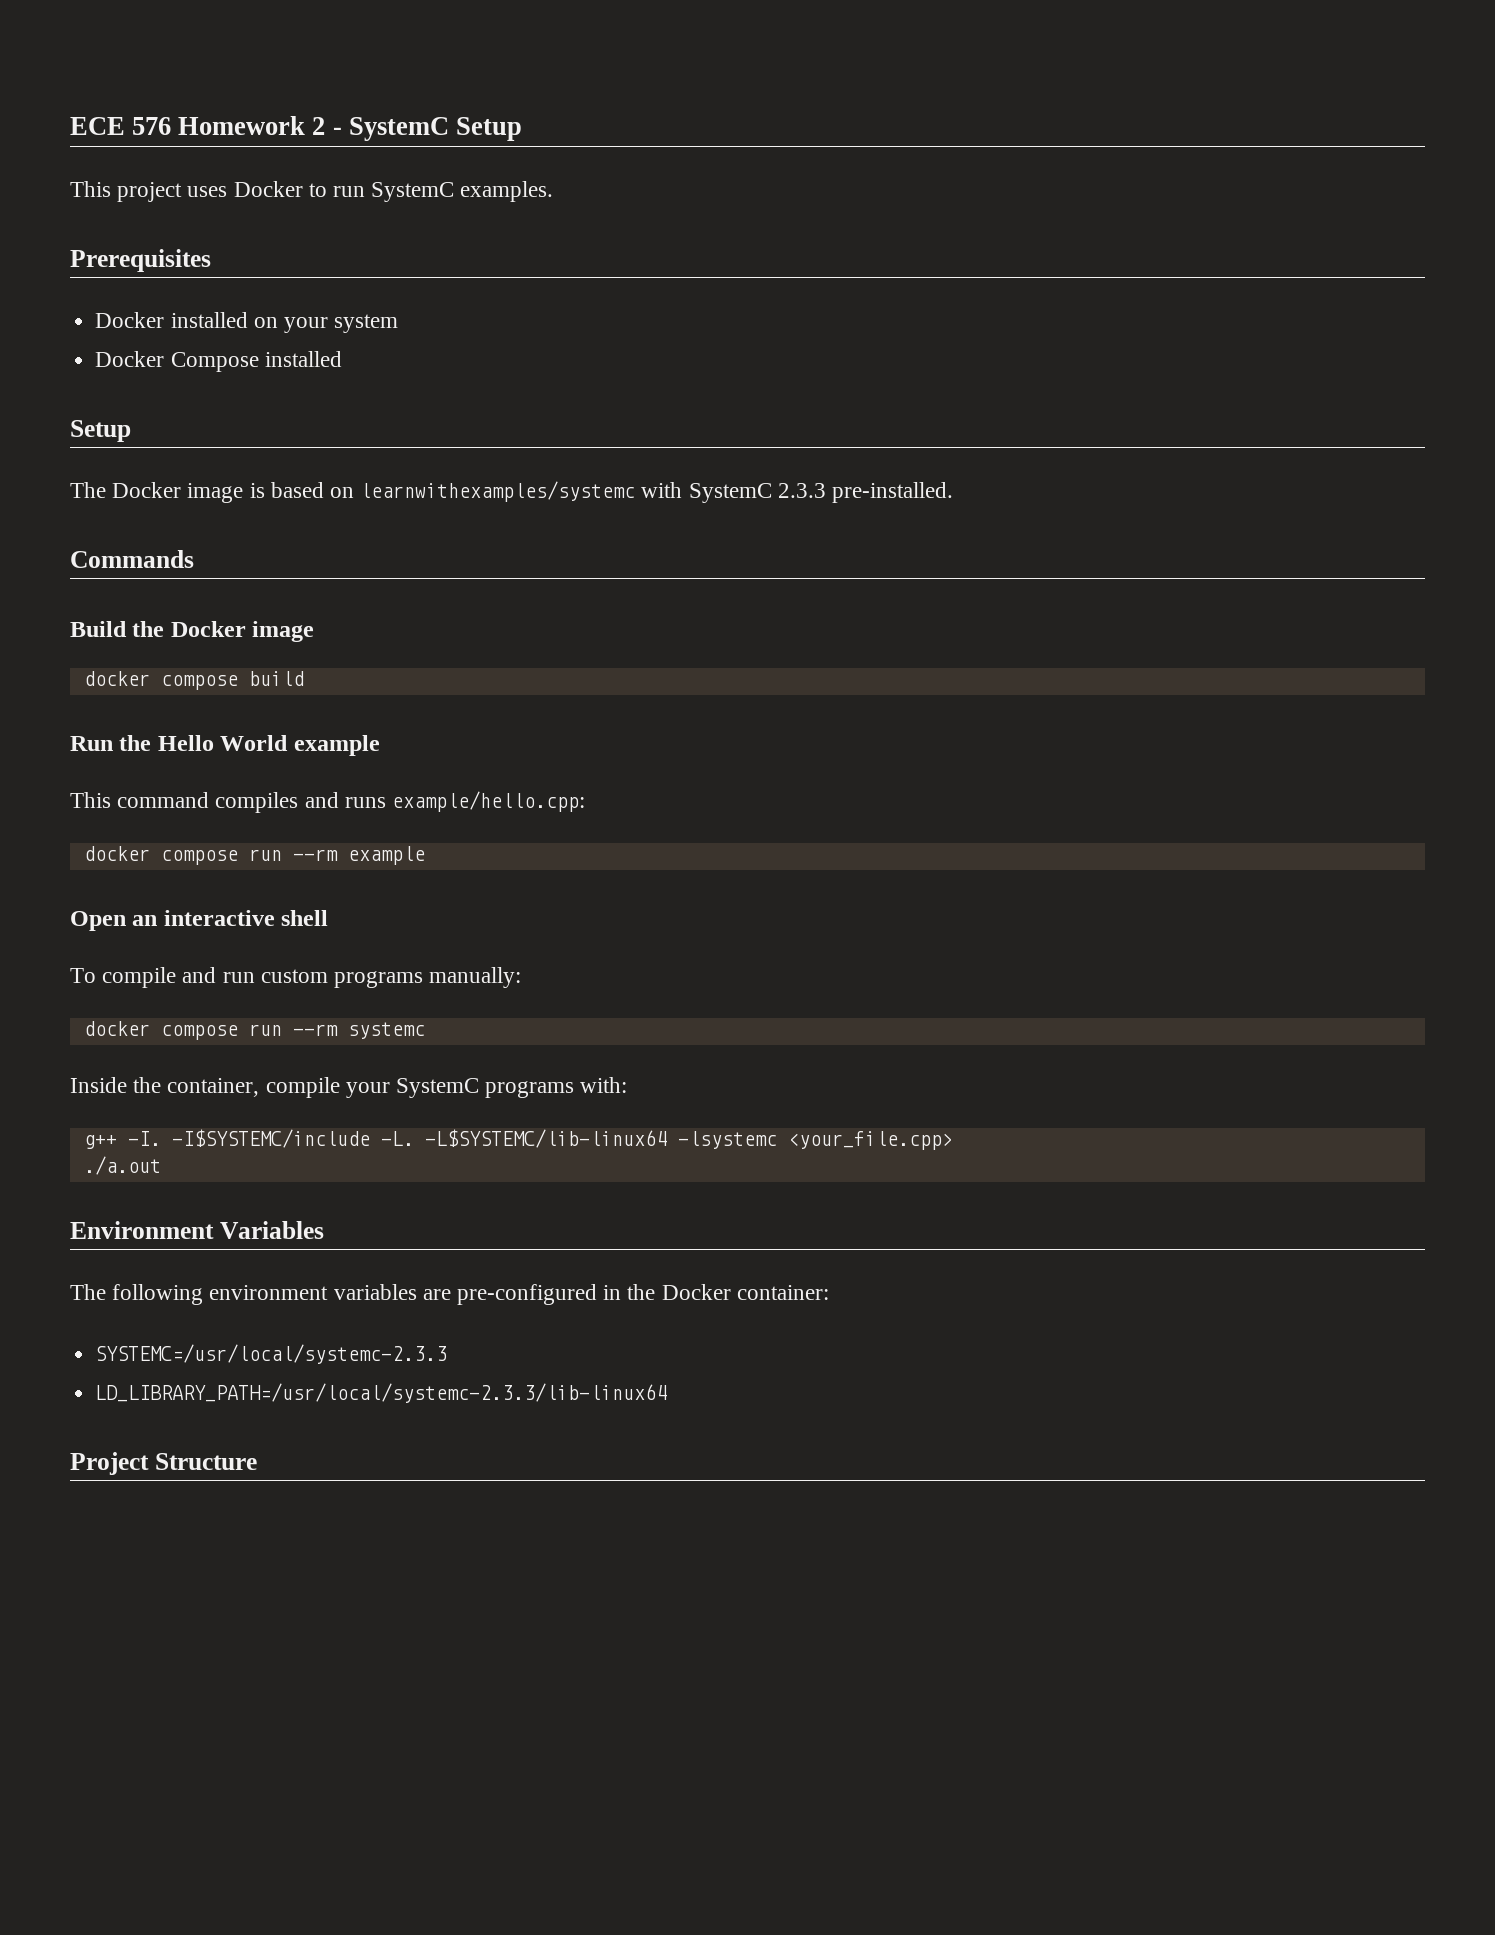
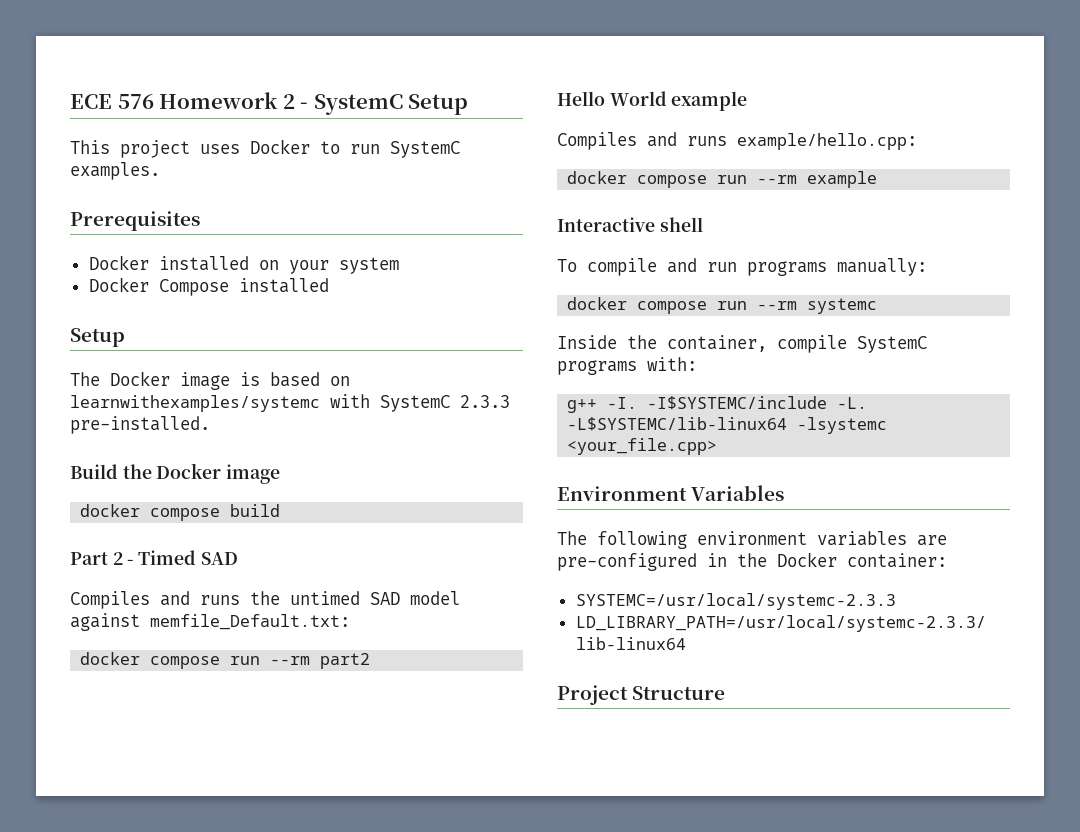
[70,550,194,568] // Commands -> (210, 425) none
[70,735,152,751] Run the -> [70,550,238,565] [70,591,460,609] [70,613,350,631] [80,652,371,669] Part 2 - Timed SAD // Compiles and runs the untimed SAD model against memfile_Default.txt: // docker compose run --rm part2 //
[70,792,299,813] This command compiles -> [557,132,637,150] Compiles
[70,910,275,931] Open an interactive -> [557,217,655,232] Interactive
[260,969,328,983] custom -> (737, 267) none
[345,1082,390,1098] your -> (847, 344) none
[83,1156,161,1175] // ./a.out -> (718, 446) none

